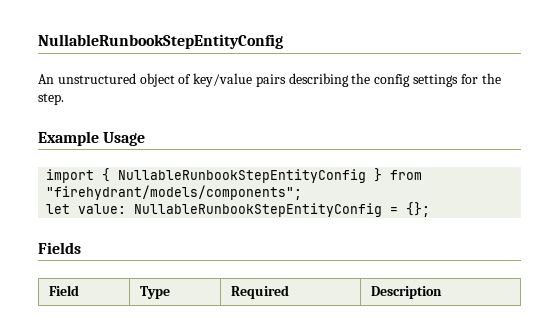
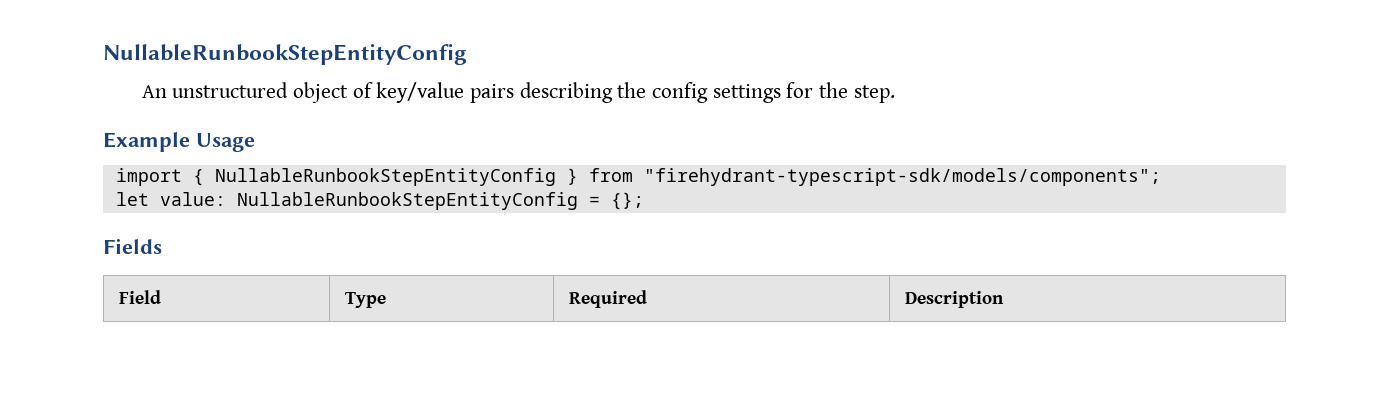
[46,185,303,200] "firehydrant/models/components"; -> [643,168,1161,186] "firehydrant-typescript-sdk/models/components";

